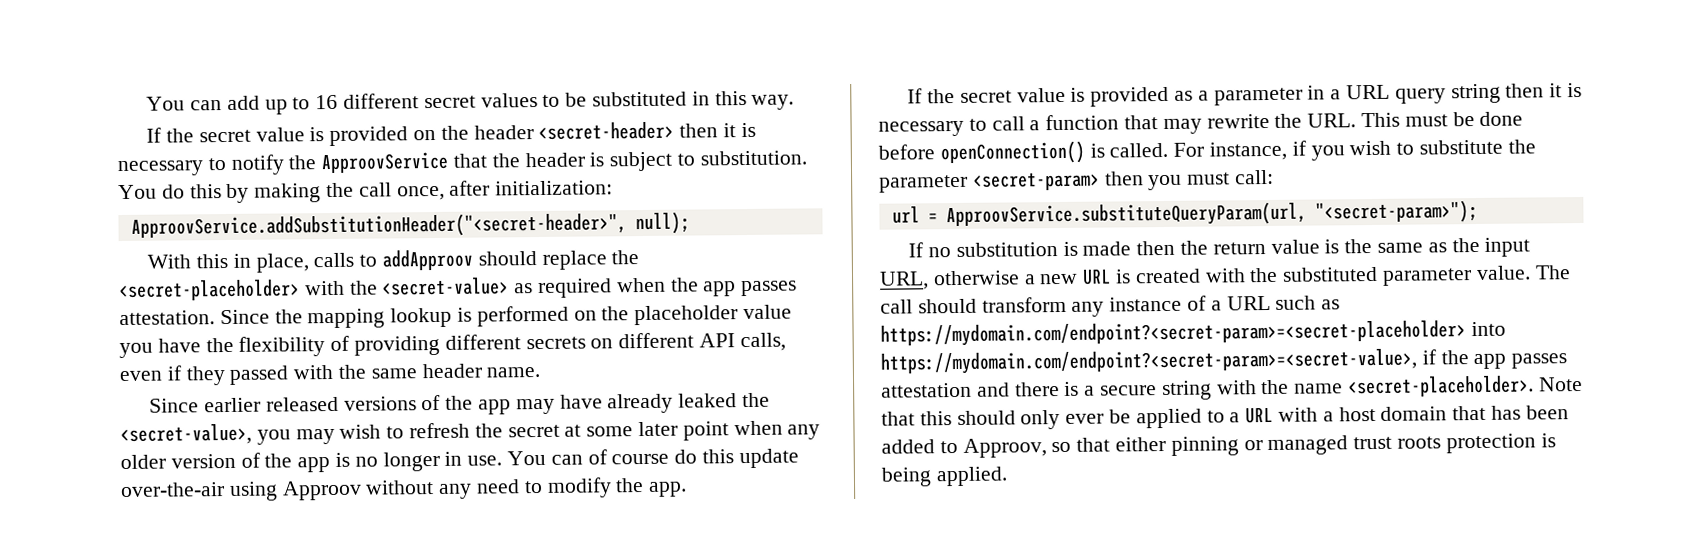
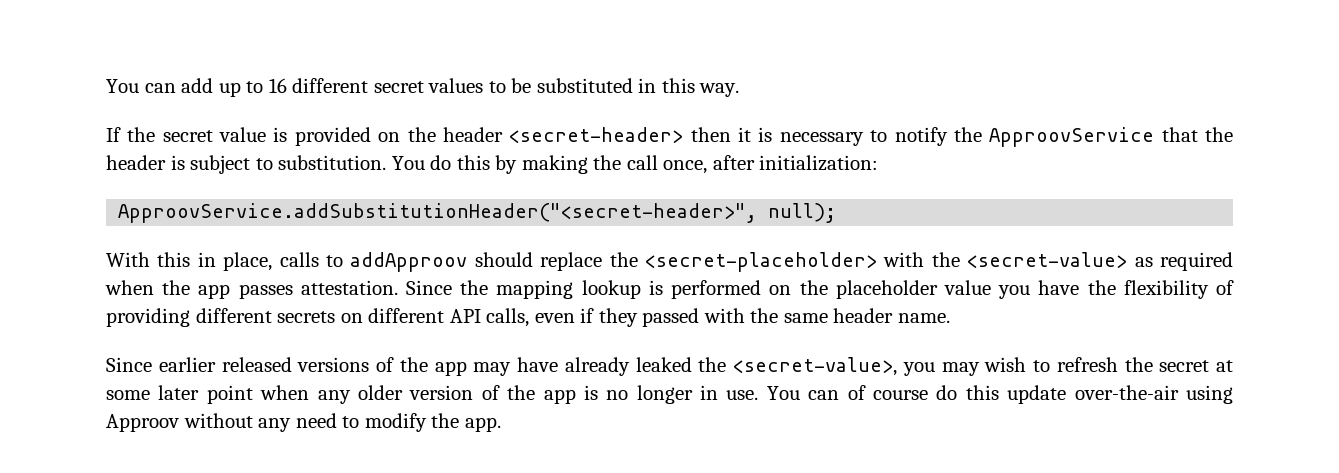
[907,82,1583,107] [878,111,1524,137] [878,139,1536,165] [879,169,1275,193] [891,199,1478,228] [908,237,1531,258] [879,265,1571,290] [880,295,1341,317] [880,320,1506,347] [880,348,1568,375] [881,375,1583,401] [881,405,1569,430] [881,433,1556,458] [881,466,1008,487] // If the secret value is provided as a parameter in a URL query string then it is necessary to call a function that may rewrite the URL. This must be done before openConnection() is called. For instance, if you wish to substitute the parameter <secret-param> then you must call: // url = ApproovService.substituteQueryParam(url, "<secret-param>"); // If no substitution is made then the return value is the same as the input URL, otherwise a new URL is created with the substituted parameter value. The call should transform any instance of a URL such as https://mydomain.com/endpoint?<secret-param>=<secret-placeholder> into https://mydomain.com/endpoint?<secret-param>=<secret-value>, if the app passes attestation and there is a secure string with the name <secret-placeholder>. Note that this should only ever be applied to a URL with a host domain that has been added to Approov, so that either pinning or managed trust roots protection is being applied. -> (501, 424) none

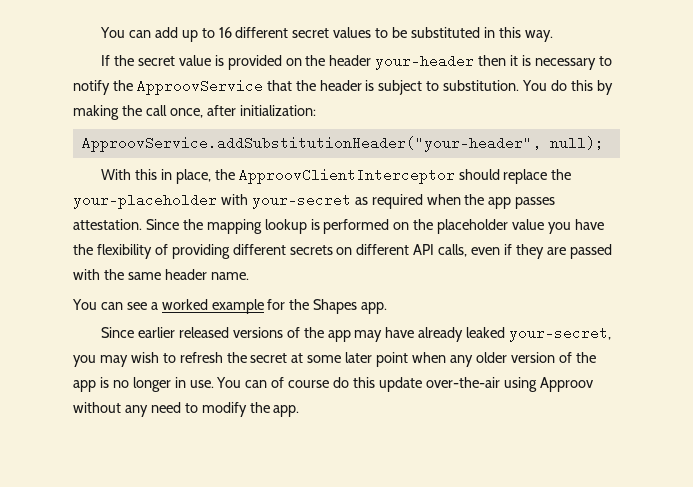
[509,127,684,143] <secret-header> -> [375,54,475,70] your-header
[118,203,758,223] ApproovService.addSubstitutionHeader("<secret-header>", -> [81,136,541,152] ApproovService.addSubstitutionHeader("your-header",
[279,252,1128,272] calls to addApproov should replace the <secret-placeholder> with the <secret-value> -> [214,168,572,184] [73,193,351,209] the ApproovClientInterceptor should replace the your-placeholder with your-secret
(638, 317) none -> [546,247,566,255] are
(951, 318) none -> [72,299,388,314] // You can see a worked example for the Shapes app.
[698,357,897,376] the <secret-value>, -> [509,326,612,342] your-secret,

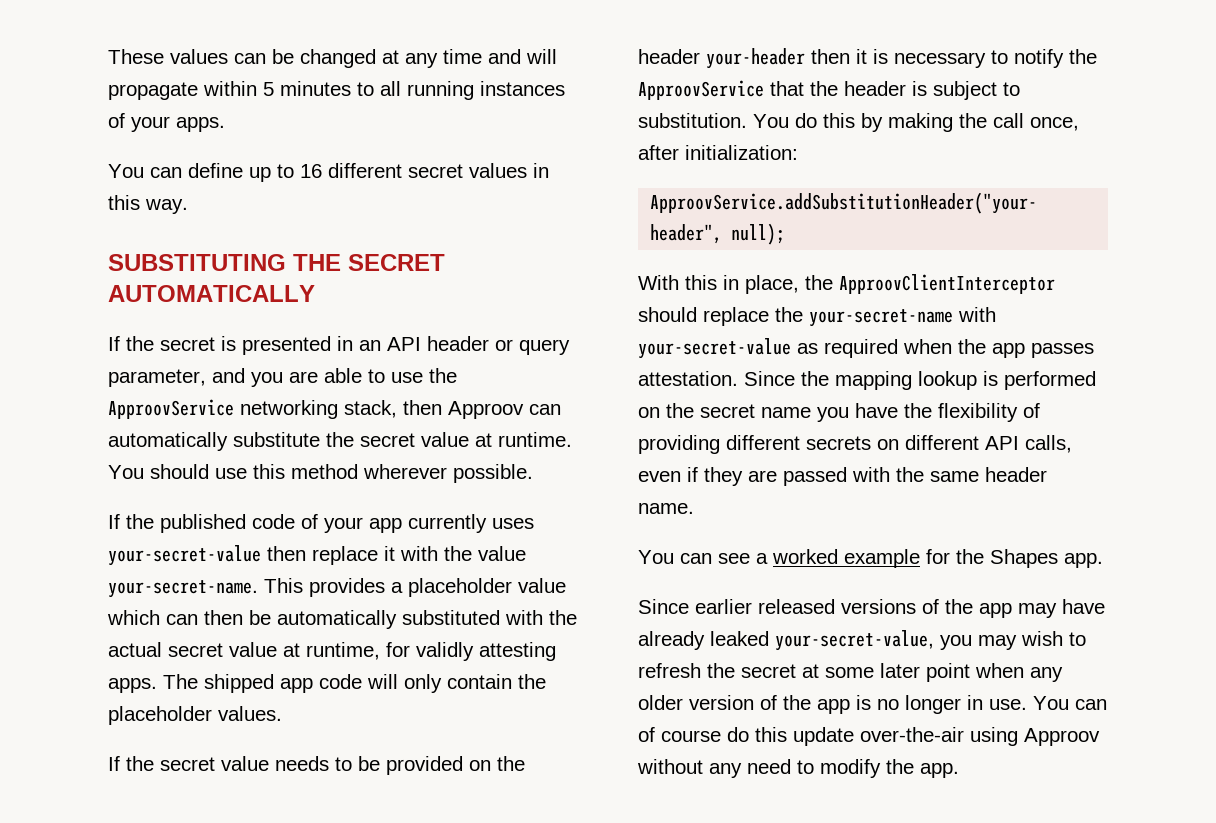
[100,27,178,38] You can add -> [108,49,557,68] [108,81,565,100] [108,113,225,132] [108,163,243,178] These values can be changed at any time and will propagate within 5 minutes to all running instances of your apps. // You can define
[375,27,481,38] to be substituted -> (527, 170) none
(553, 36) none -> [108,254,445,271] [108,285,315,302] [108,336,570,355] [108,368,457,387] [108,399,561,419] [108,432,572,451] [108,464,533,483] [108,514,534,533] [108,545,526,566] [108,578,566,598] [107,610,577,629] [108,642,556,661] [108,674,546,693] [108,706,282,725] // SUBSTITUTING THE SECRET AUTOMATICALLY // If the secret is presented in an API header or query parameter, and you are able to use the ApproovService networking stack, then Approov can automatically substitute the secret value at runtime. You should use this method wherever possible. // If the published code of your app currently uses your-secret-value then replace it with the value your-secret-name. This provides a placeholder value which can then be automatically substituted with the actual secret value at runtime, for validly attesting apps. The shipped app code will only contain the placeholder values.
[214,55,224,66] is -> [275,756,380,771] needs to be
[73,193,351,209] your-placeholder with your-secret -> [809,307,996,327] [638,338,791,359] your-secret-name with your-secret-value
[437,219,545,234] placeholder value -> [700,404,811,418] secret name
[509,326,612,342] your-secret, -> [775,630,934,651] your-secret-value,

